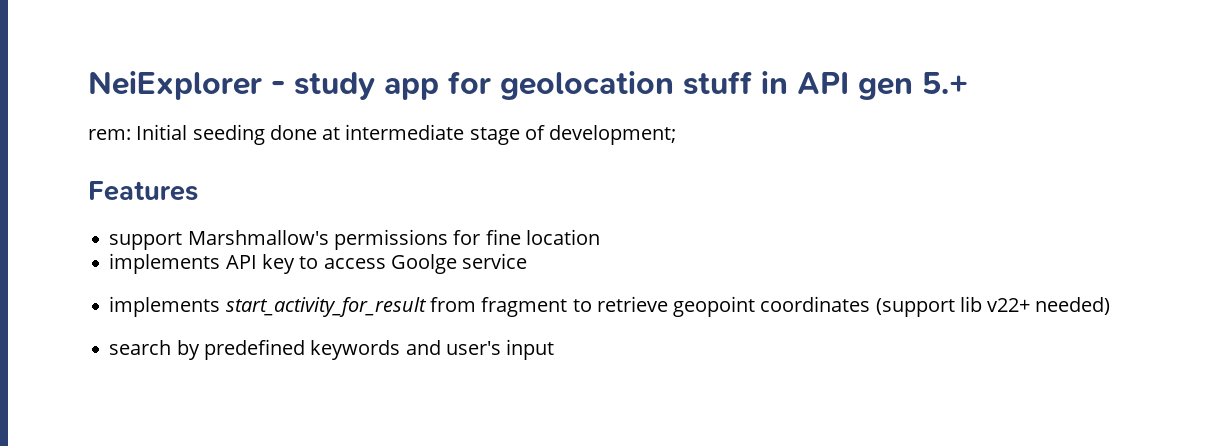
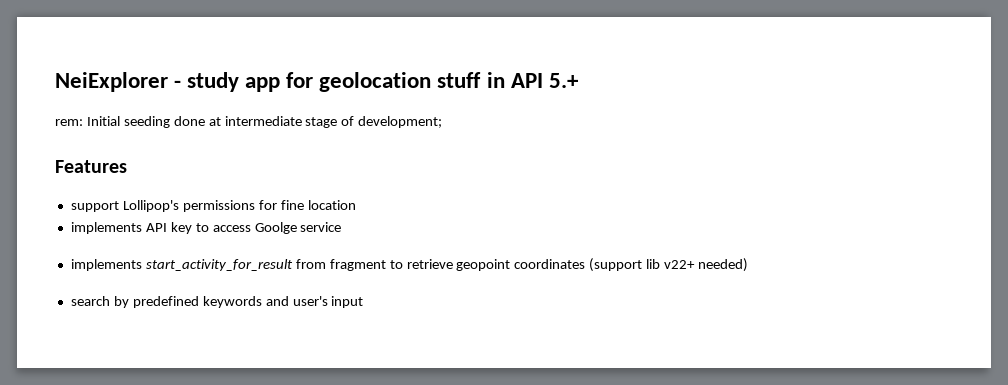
[858,78,913,100] gen -> (543, 80) none
[187,230,329,245] Marshmallow's -> [122,200,179,212] Lollipop's

